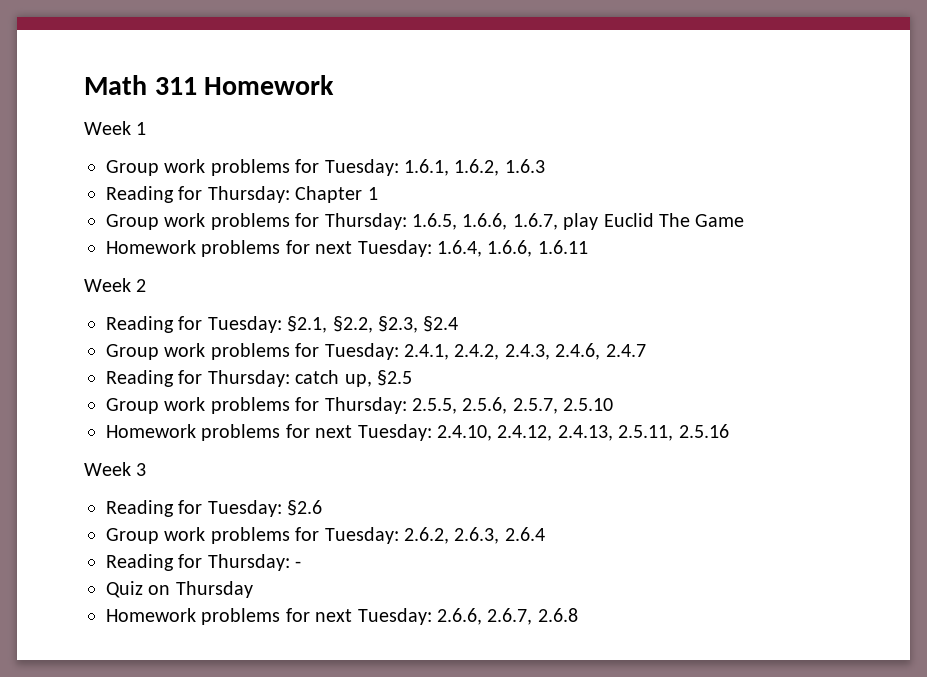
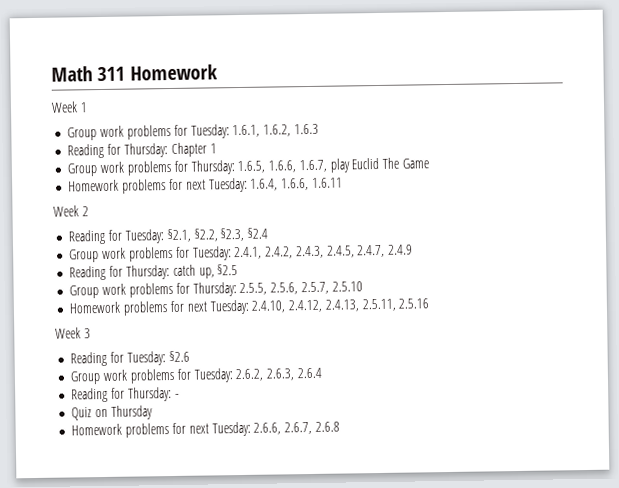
[555,343,646,360] 2.4.6, 2.4.7 -> [326,244,414,258] 2.4.5, 2.4.7, 2.4.9

